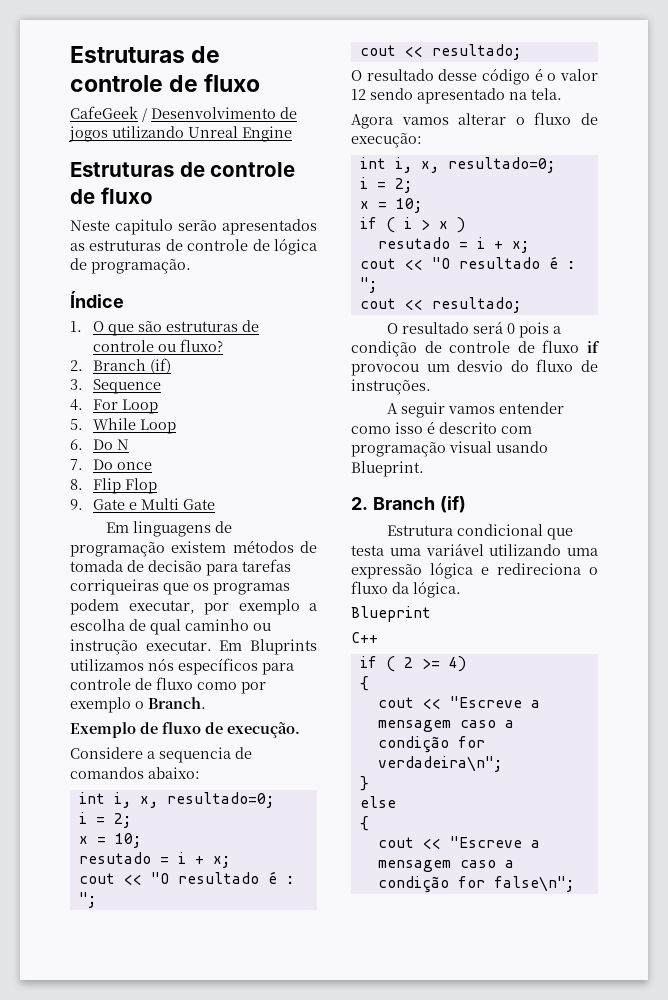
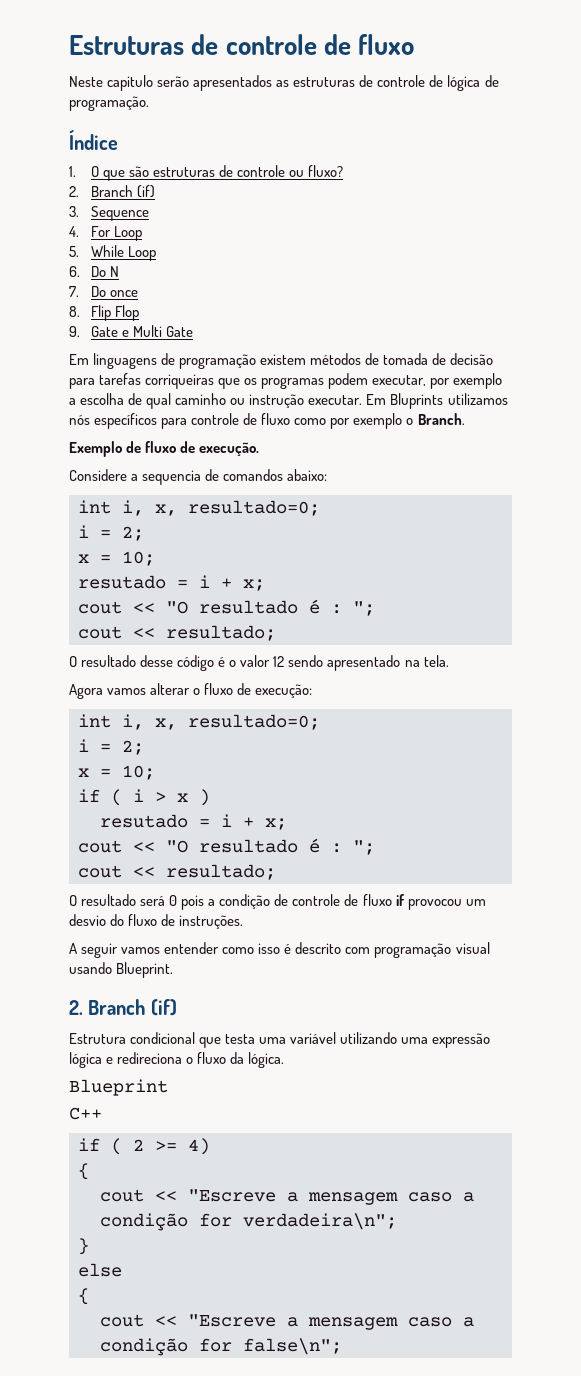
[70,46,221,63] [70,74,261,92] [70,106,297,122] [68,126,292,142] [70,162,296,177] [70,187,153,204] Estruturas de controle de fluxo // CafeGeek / Desenvolvimento de jogos utilizando Unreal Engine // Estruturas de controle de fluxo -> [69,34,415,55] Estruturas de controle de fluxo

